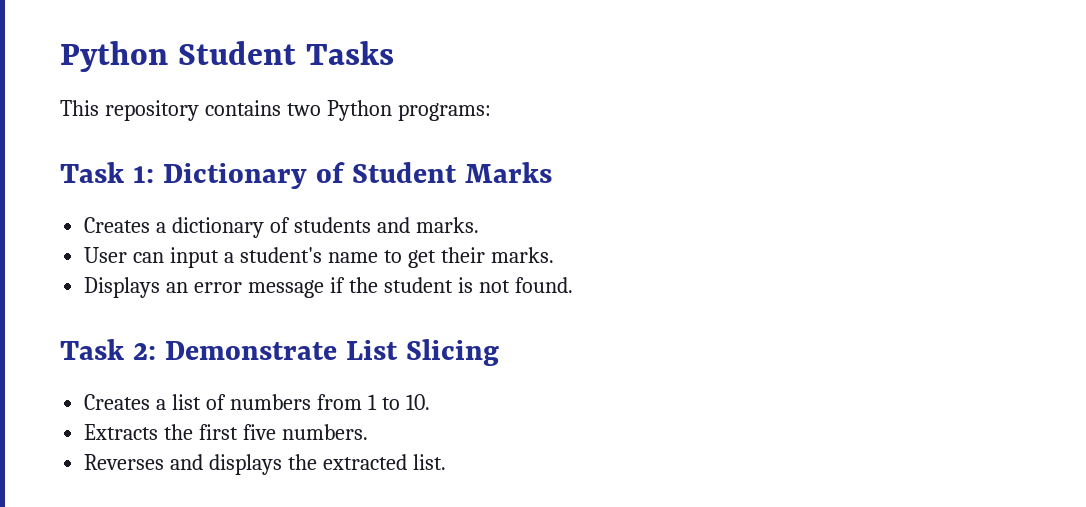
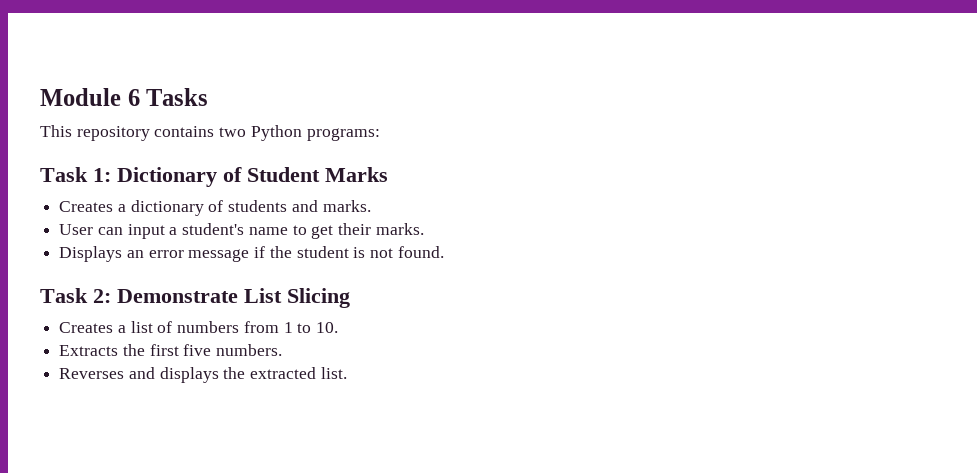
[60,41,296,72] Python Student -> [40,88,140,106] Module 6

